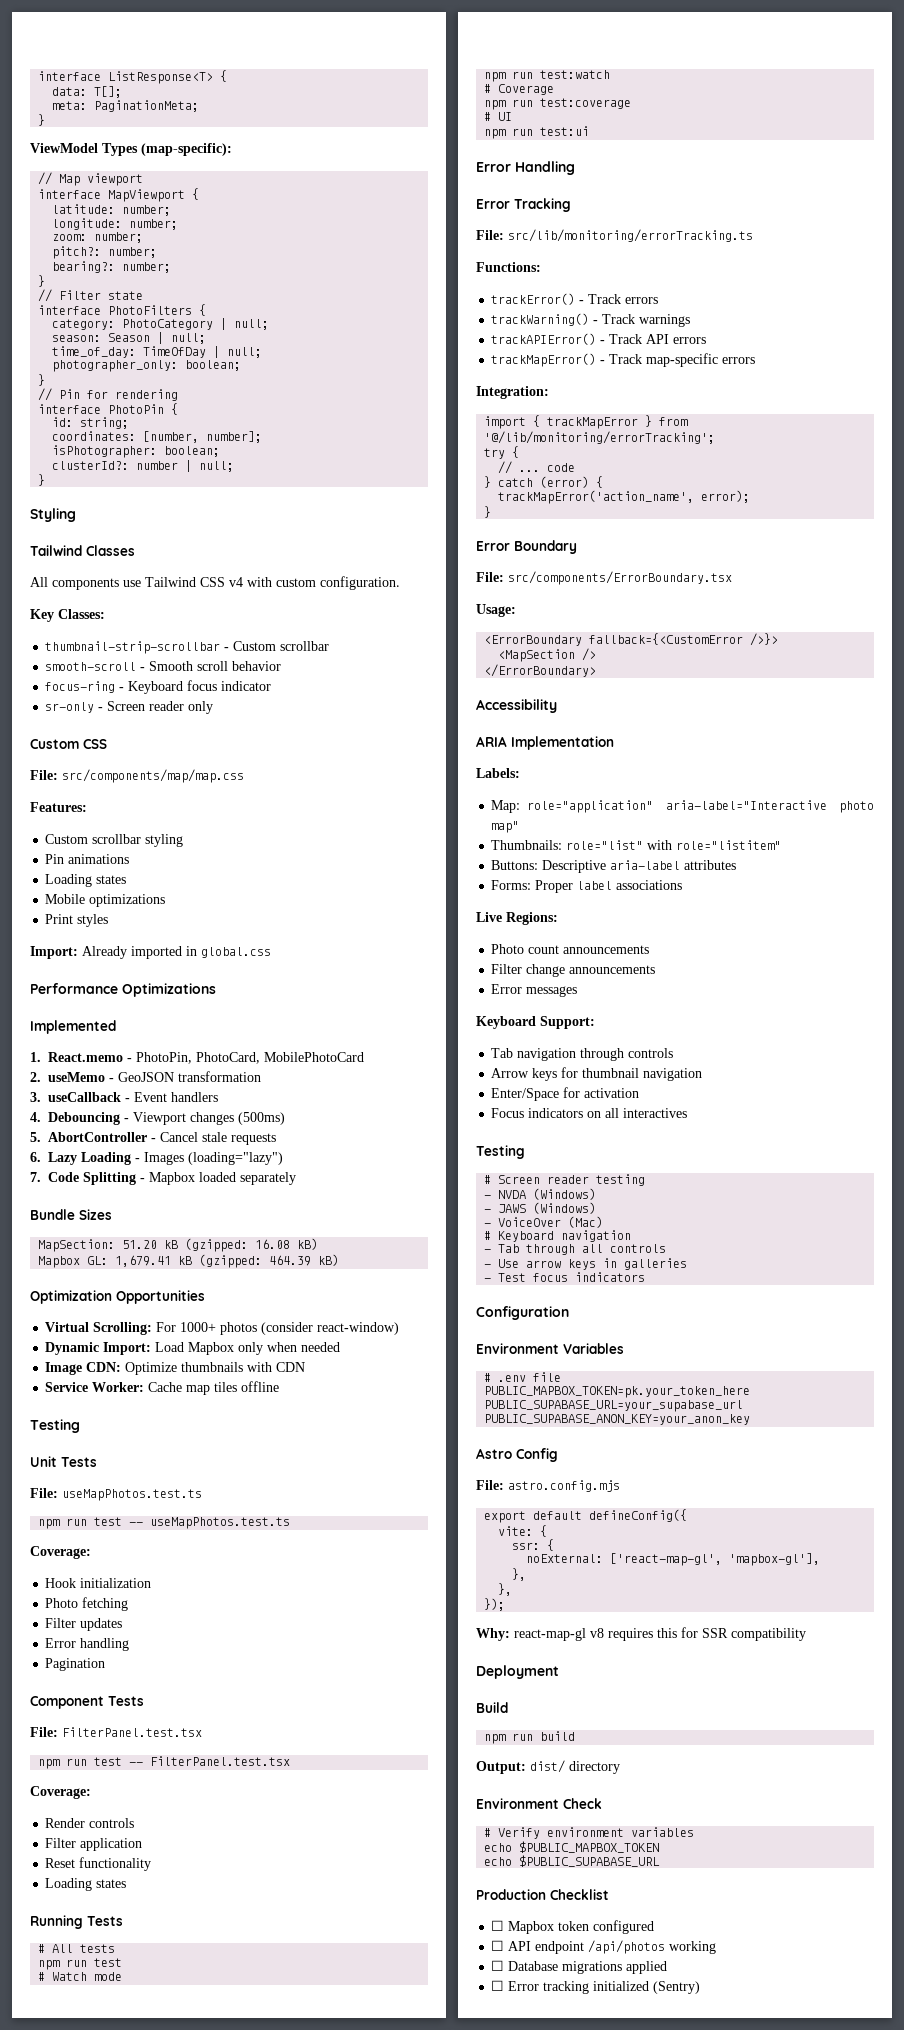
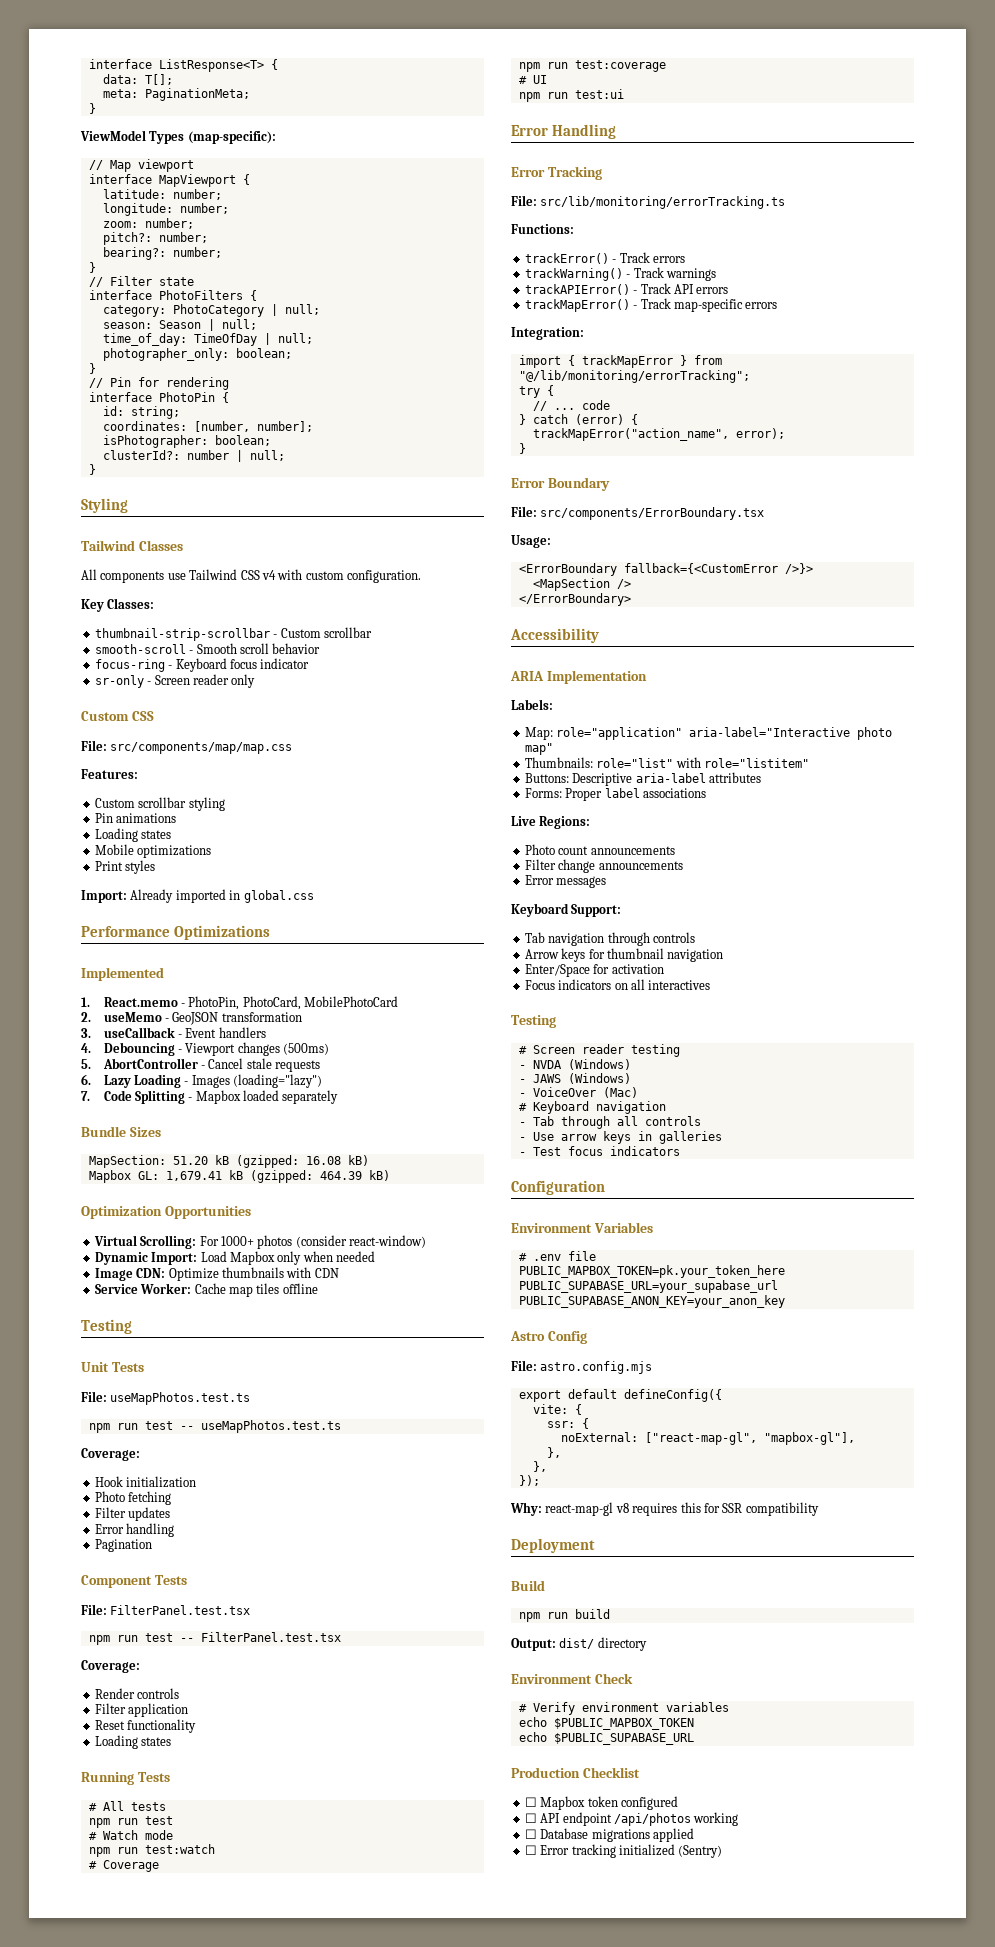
[484,431,716,444] '@/lib/monitoring/errorTracking'; -> [518,370,750,383] "@/lib/monitoring/errorTracking";
[498,490,695,504] trackMapError('action_name', -> [532,428,729,441] trackMapError("action_name",
[610,1553,821,1566] ['react-map-gl', 'mapbox-gl'], -> [644,1432,855,1445] ["react-map-gl", "mapbox-gl"],

